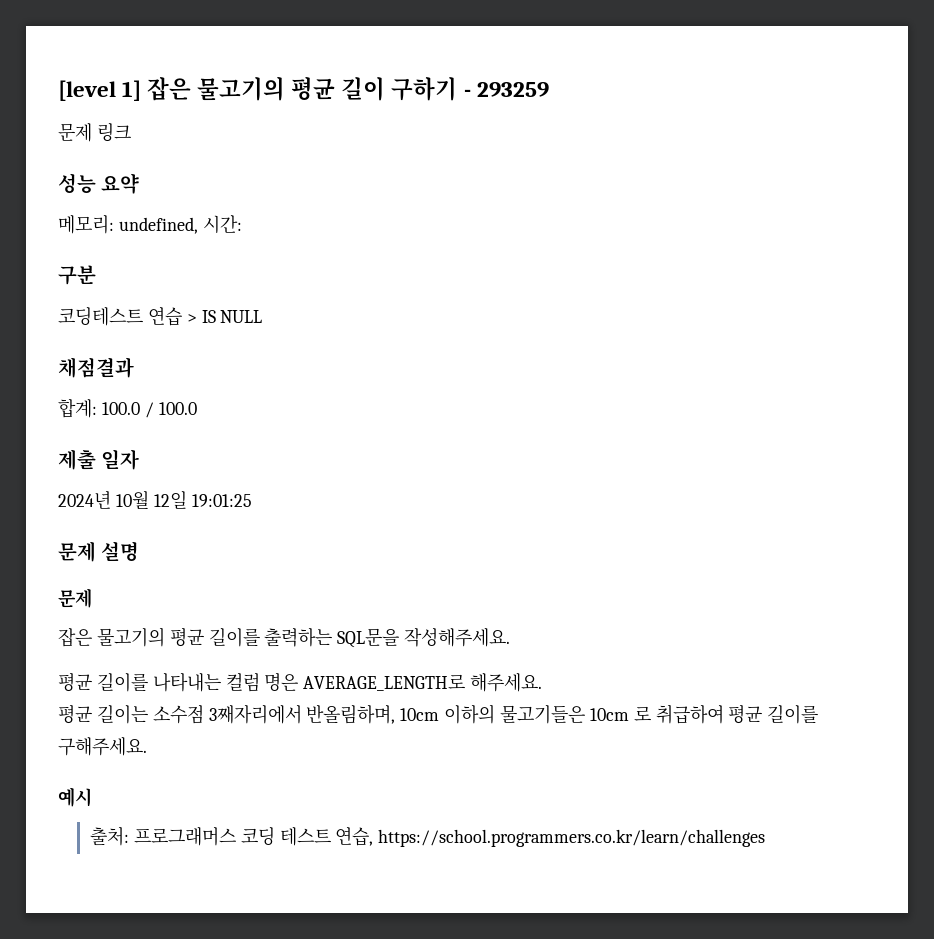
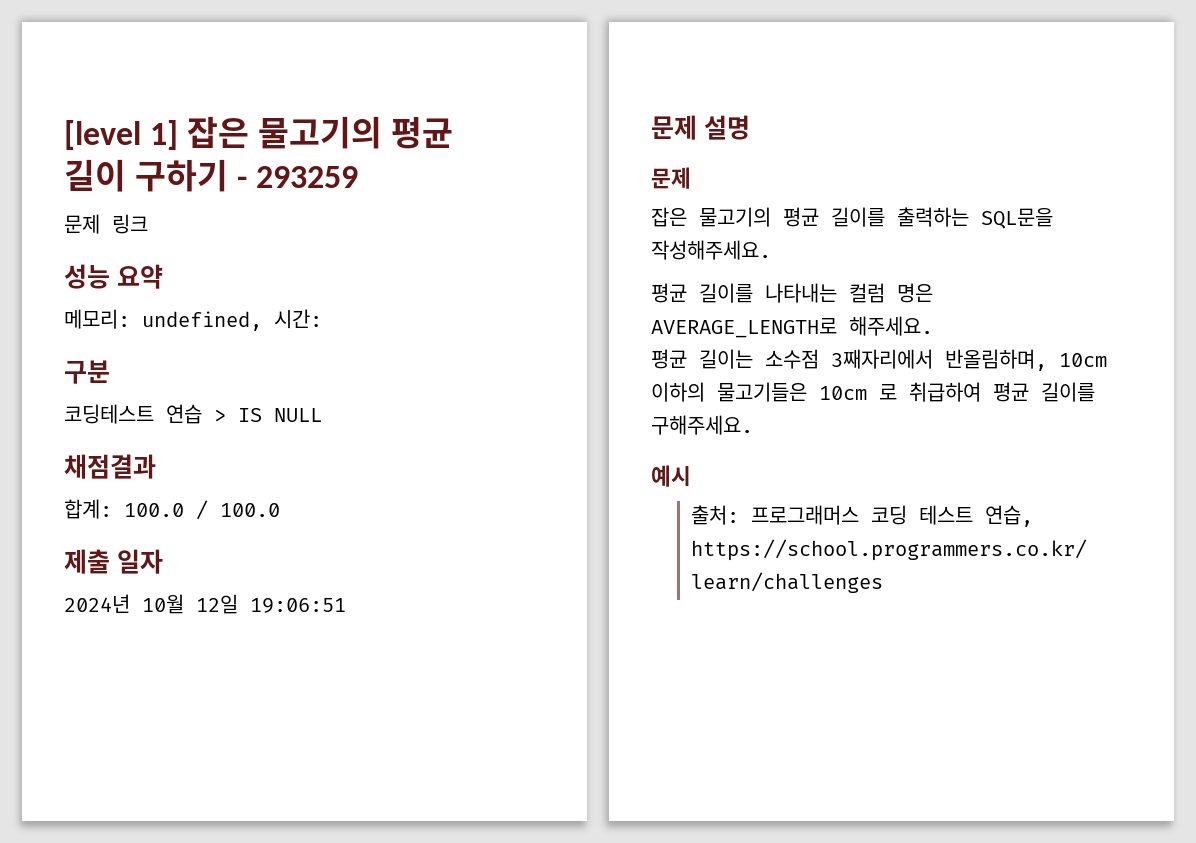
[191,494,252,507] 19:01:25 -> [250,598,346,613] 19:06:51

